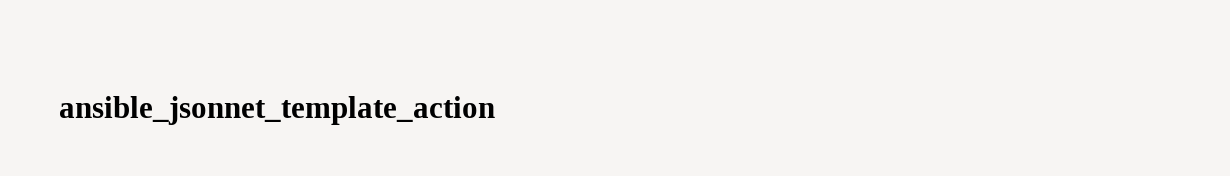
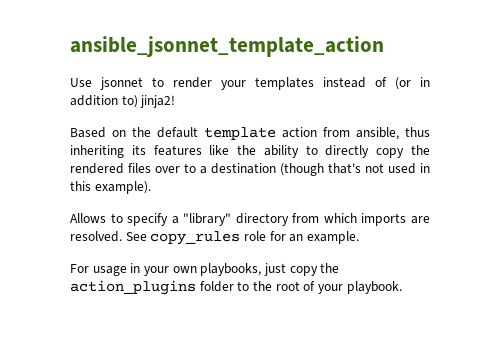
(495, 110) none -> [70,77,430,90] [70,95,176,108] [70,127,430,140] [70,145,430,158] [70,163,430,176] [70,181,151,194] [70,213,430,226] [70,231,359,245] [70,263,340,276] [70,280,402,295] // Use jsonnet to render your templates instead of (or in addition to) jinja2! // Based on the default template action from ansible, thus inheriting its features like the ability to directly copy the rendered files over to a destination (though that's not used in this example). // Allows to specify a "library" directory from which imports are resolved. See copy_rules role for an example. // For usage in your own playbooks, just copy the action_plugins folder to the root of your playbook.

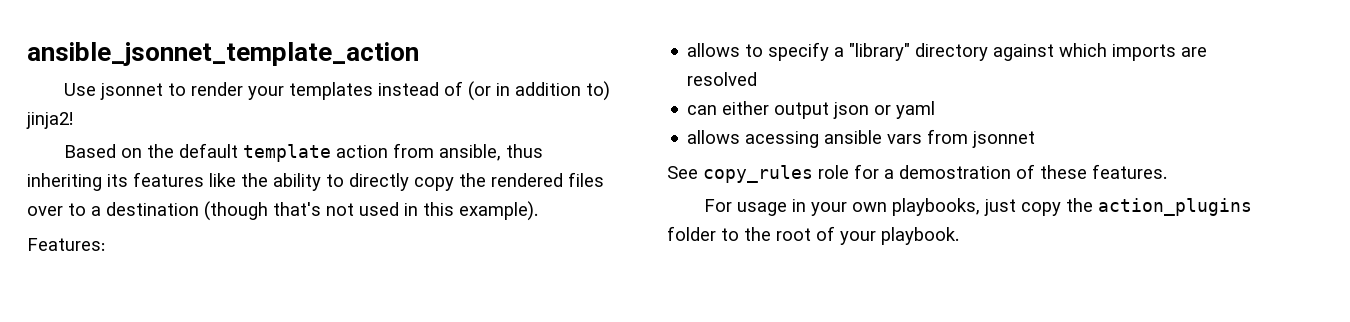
[70,213,106,223] Allows -> [27,238,105,251] [687,43,741,57] Features: // allows
[292,213,320,223] from -> [993,44,1055,61] against
[70,231,359,245] resolved. See copy_rules role for an example. -> [687,72,758,86] [687,101,936,119] [687,129,1036,148] [667,164,1167,183] resolved // can either output json or yaml // allows acessing ansible vars from jsonnet // See copy_rules role for a demostration of these features.

